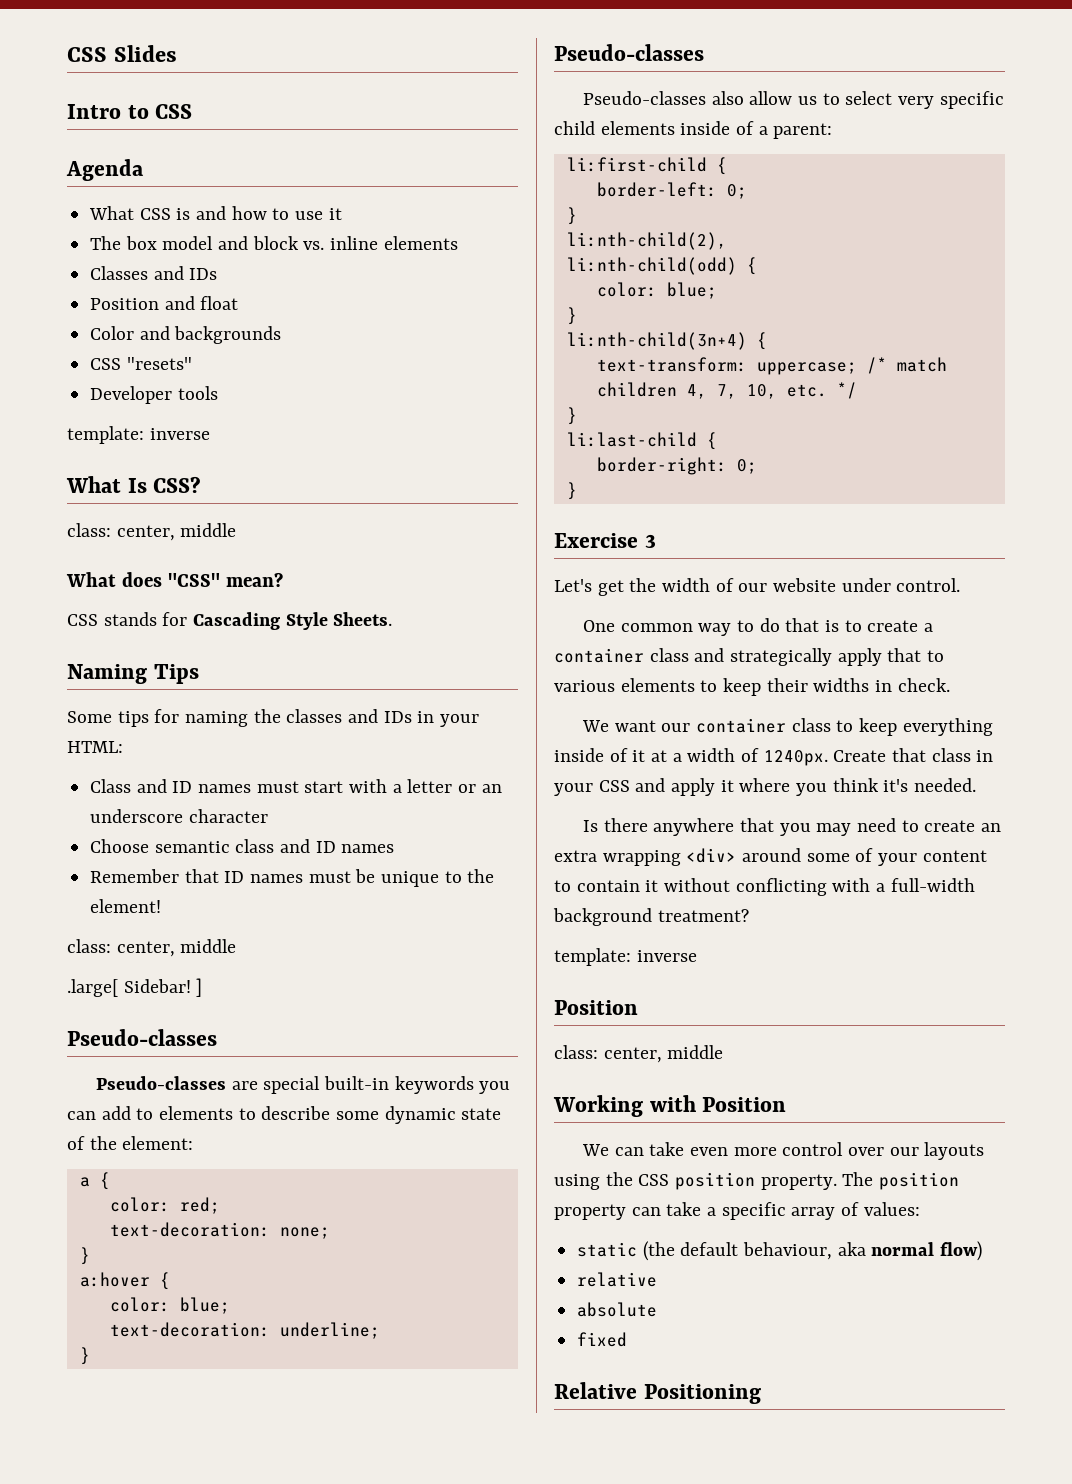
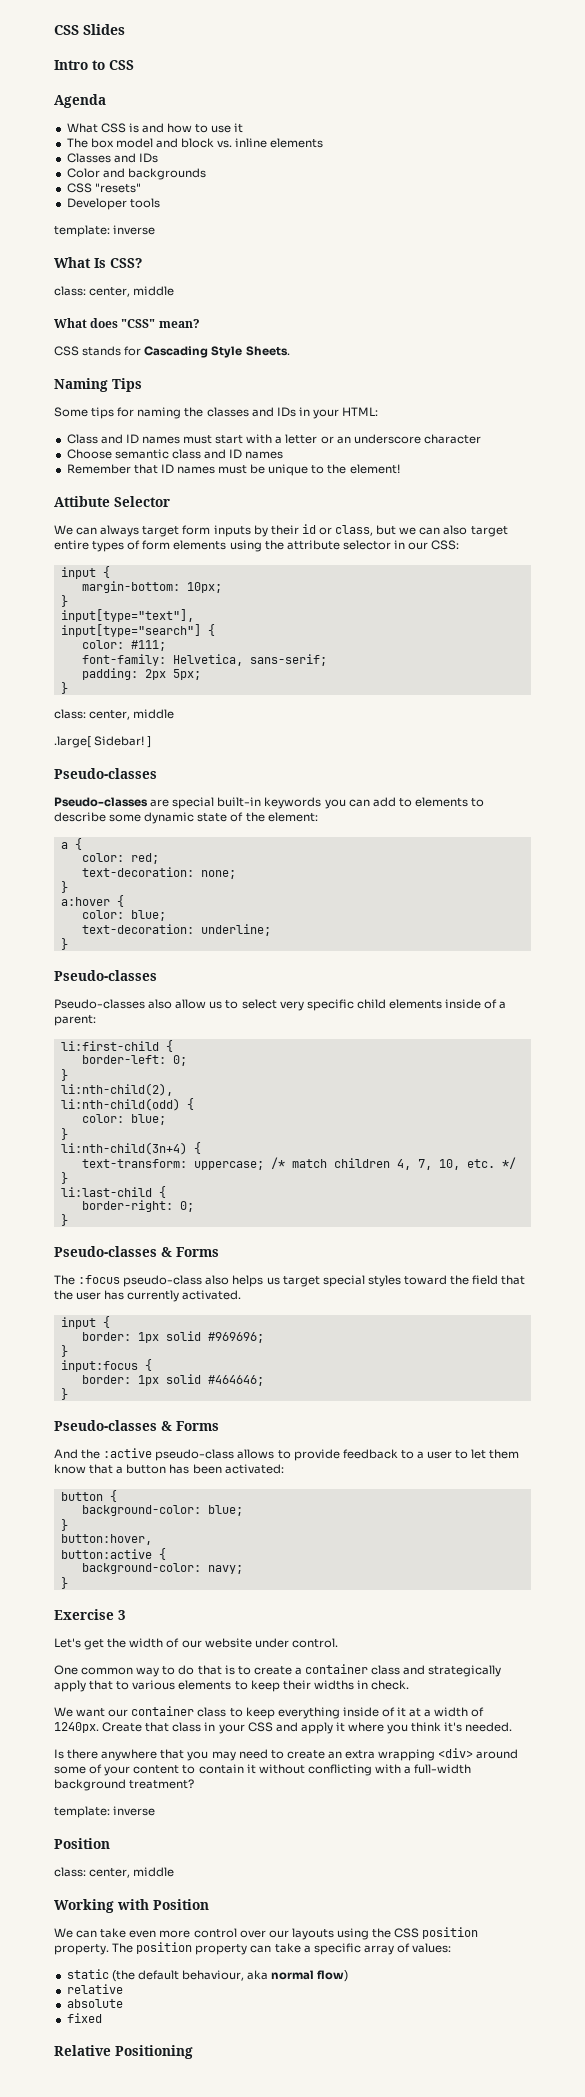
[90,296,239,310] // Position and float -> (158, 158) none
(162, 906) none -> [54,496,170,507] [54,524,508,537] [54,540,460,552] [60,566,110,579] [81,581,222,593] [60,595,68,607] [60,609,194,622] [60,624,215,637] [81,640,166,651] [81,654,327,666] [81,668,201,680] [60,682,68,694] // Attibute Selector // We can always target form inputs by their id or class, but we can also target entire types of form elements using the attribute selector in our CSS: // input { // margin-bottom: 10px; // } // input[type="text"], // input[type="search"] { // color: #111; // font-family: Helvetica, sans-serif; // padding: 2px 5px; // }
(577, 491) none -> [54,1246,219,1257] [54,1275,526,1287] [54,1290,242,1302] [60,1316,110,1329] [81,1331,264,1343] [60,1345,68,1357] [60,1359,152,1372] [81,1374,264,1386] [60,1388,68,1400] [54,1420,219,1431] [54,1448,520,1461] [54,1464,284,1474] [60,1490,117,1502] [81,1505,243,1516] [60,1519,68,1531] [60,1534,152,1545] [60,1548,166,1560] [81,1563,243,1574] [60,1577,68,1589] // Pseudo-classes & Forms // The :focus pseudo-class also helps us target special styles toward the field that the user has currently activated. // input { // border: 1px solid #969696; // } // input:focus { // border: 1px solid #464646; // } // Pseudo-classes & Forms // And the :active pseudo-class allows to provide feedback to a user to let them know that a button has been activated: // button { // background-color: blue; // } // button:hover, // button:active { // background-color: navy; // }

